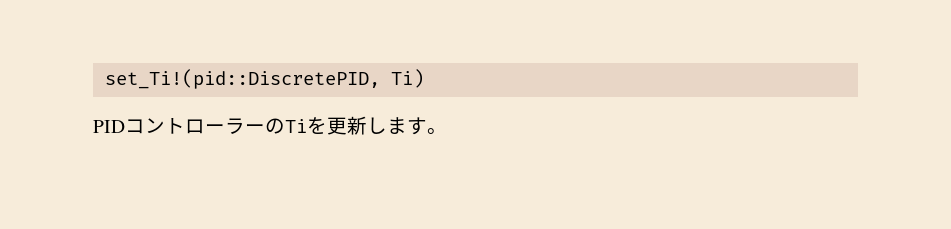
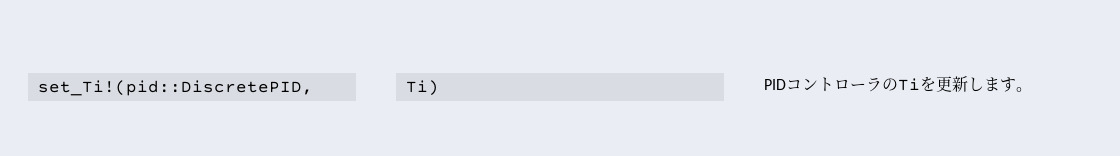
[245,124,265,133] ー -> (882, 85) none

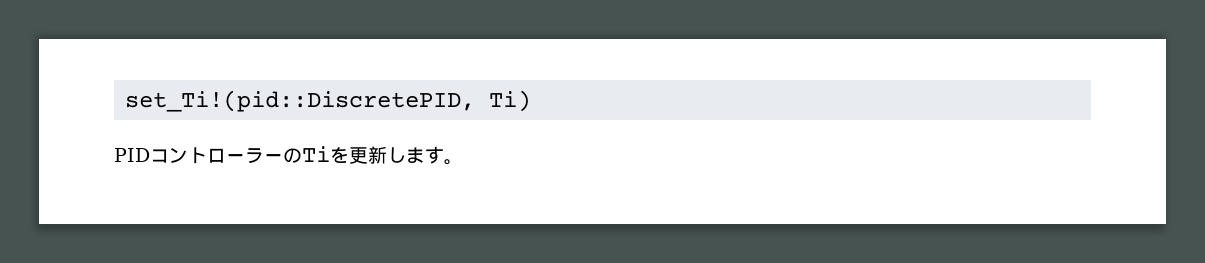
(882, 85) none -> [264,154,283,162] ー

